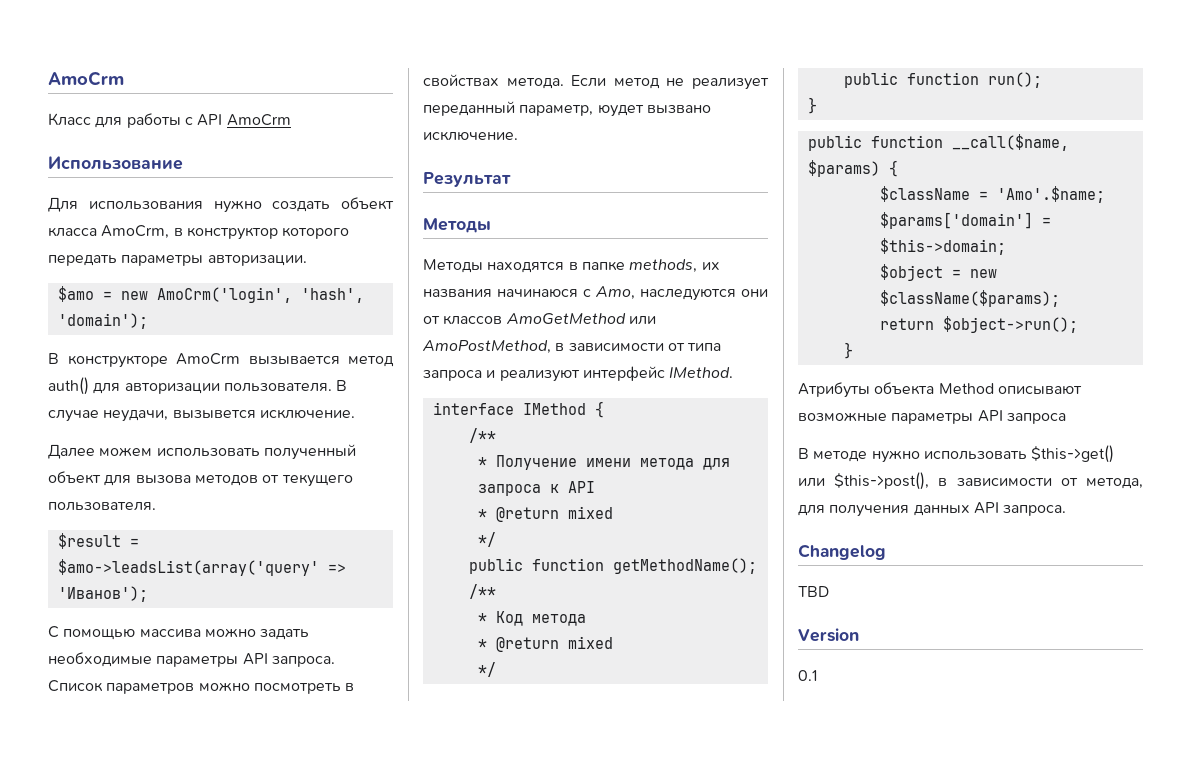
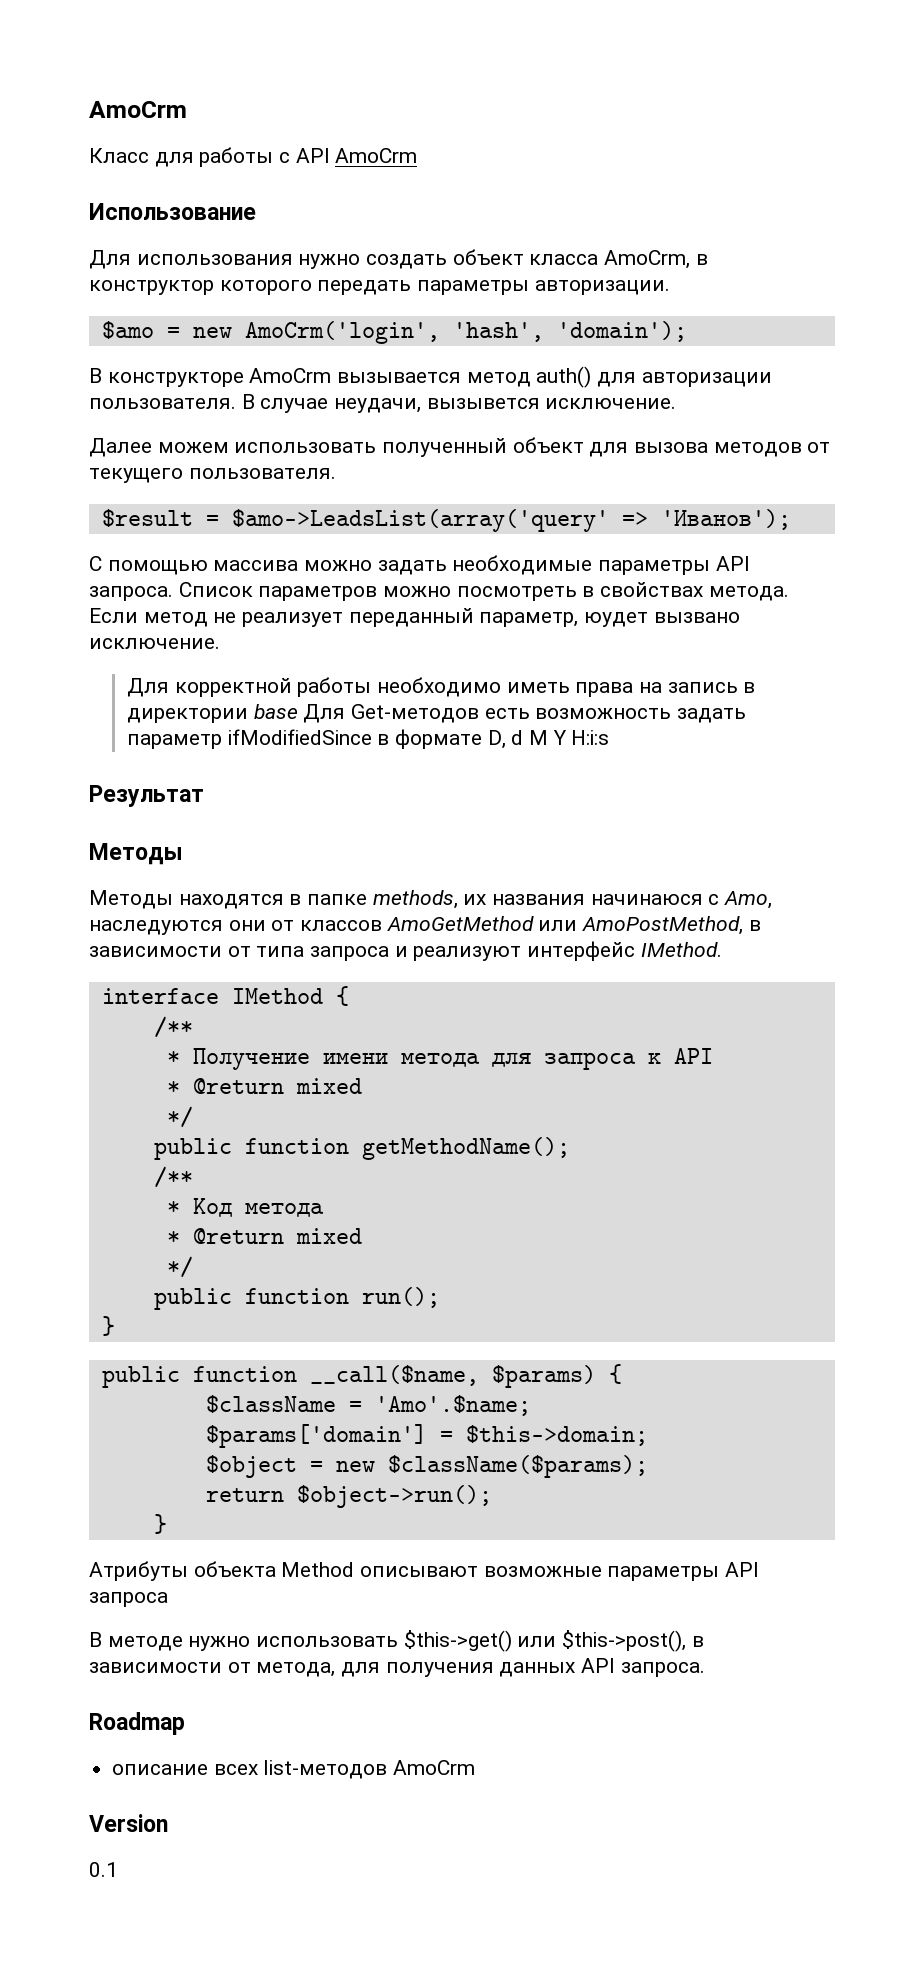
[57,559,319,576] $amo->leadsList(array('query' -> [231,509,609,532] $amo->LeadsList(array('query'
(518, 136) none -> [126,677,756,697] [126,704,746,723] [126,729,610,749] // Для корректной работы необходимо иметь права на запись в директории base Для Get-методов есть возможность задать параметр ifModifiedSince в формате D, d M Y H:i:s
[798,544,886,560] [798,586,829,597] Changelog // TBD -> [89,1712,185,1735] [112,1760,476,1779] Roadmap // описание всех list-методов AmoCrm

